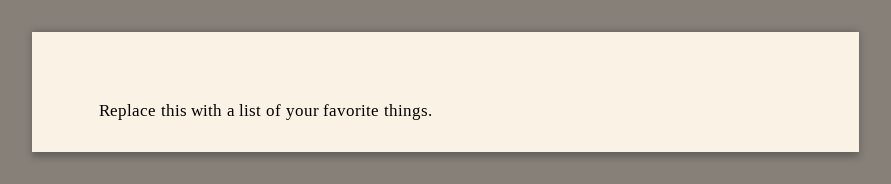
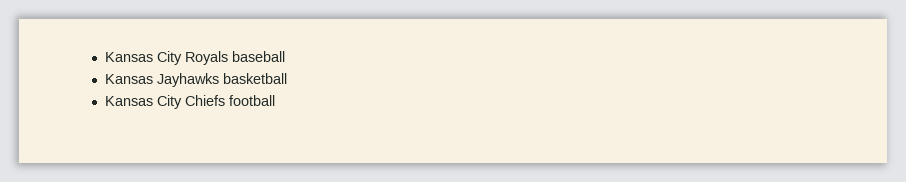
[99,104,432,120] Replace this with a list of your favorite things. -> [104,51,285,65] [104,73,287,87] [104,95,275,109] Kansas City Royals baseball // Kansas Jayhawks basketball // Kansas City Chiefs football

